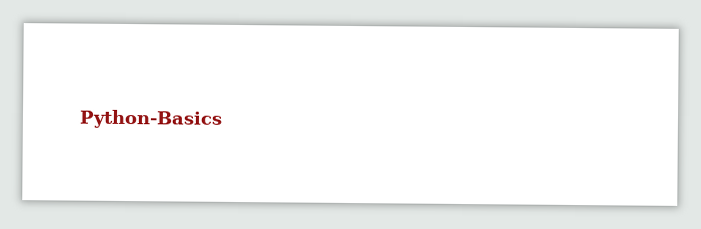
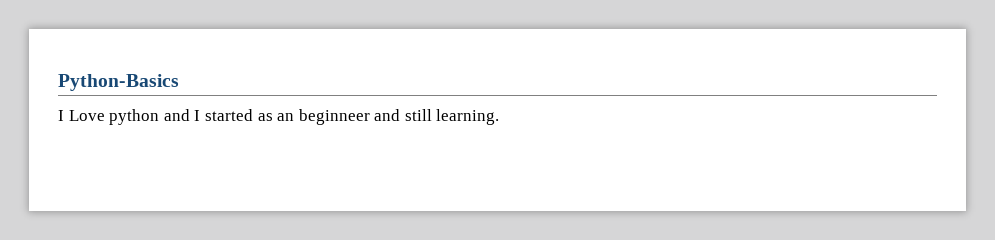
(223, 119) none -> [58,109,500,125] // I Love python and I started as an beginneer and still learning.

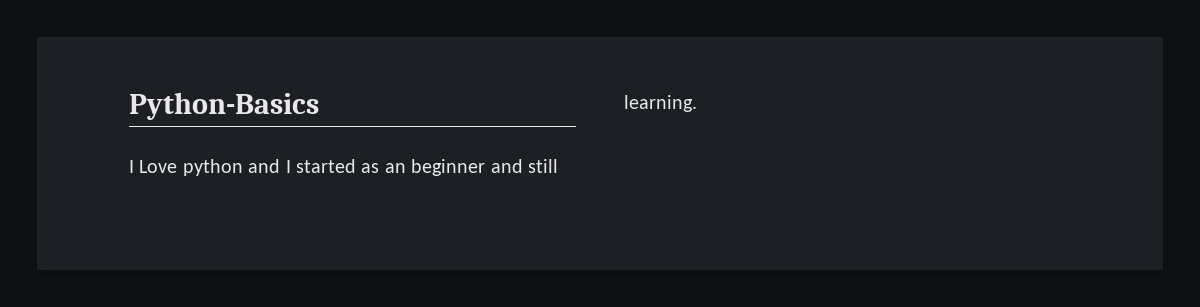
[298,109,370,125] beginneer -> [411,159,486,176] beginner

